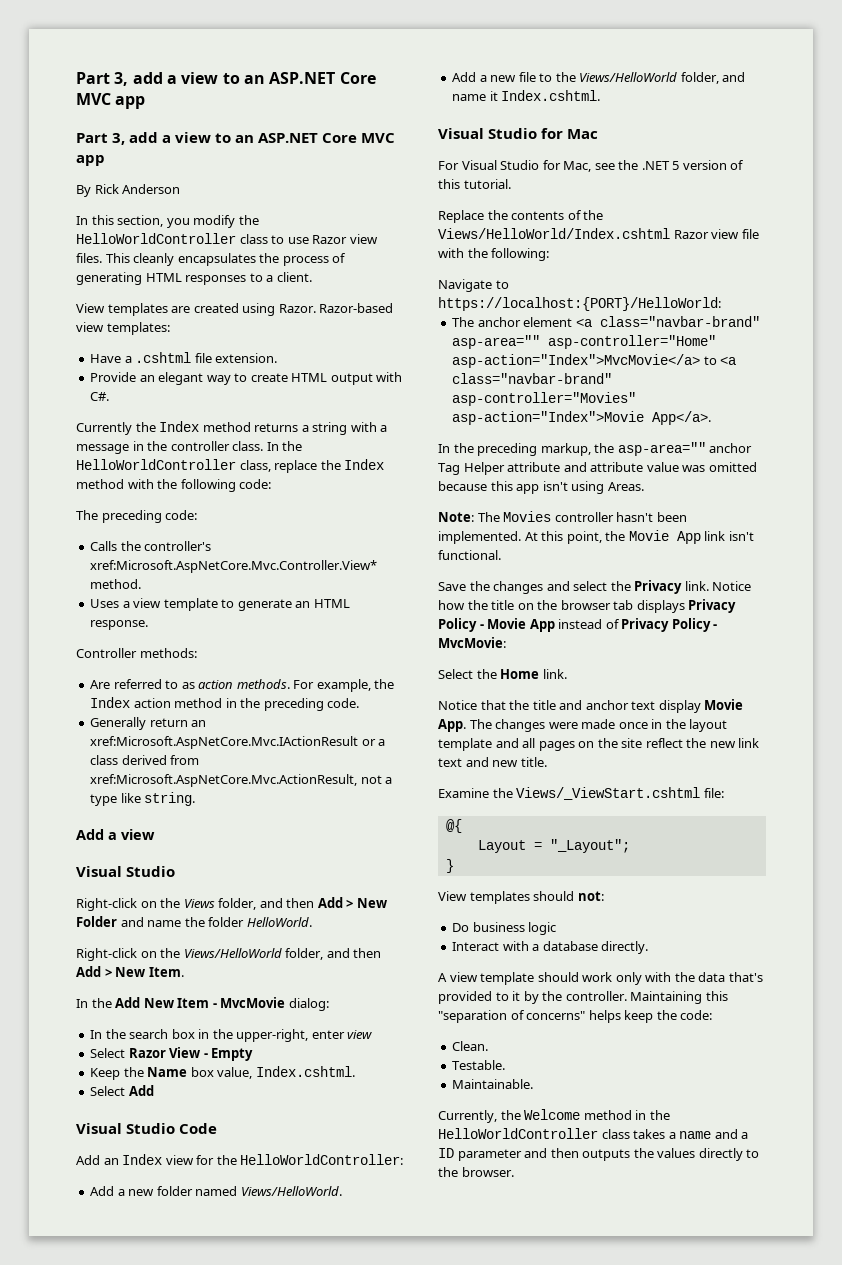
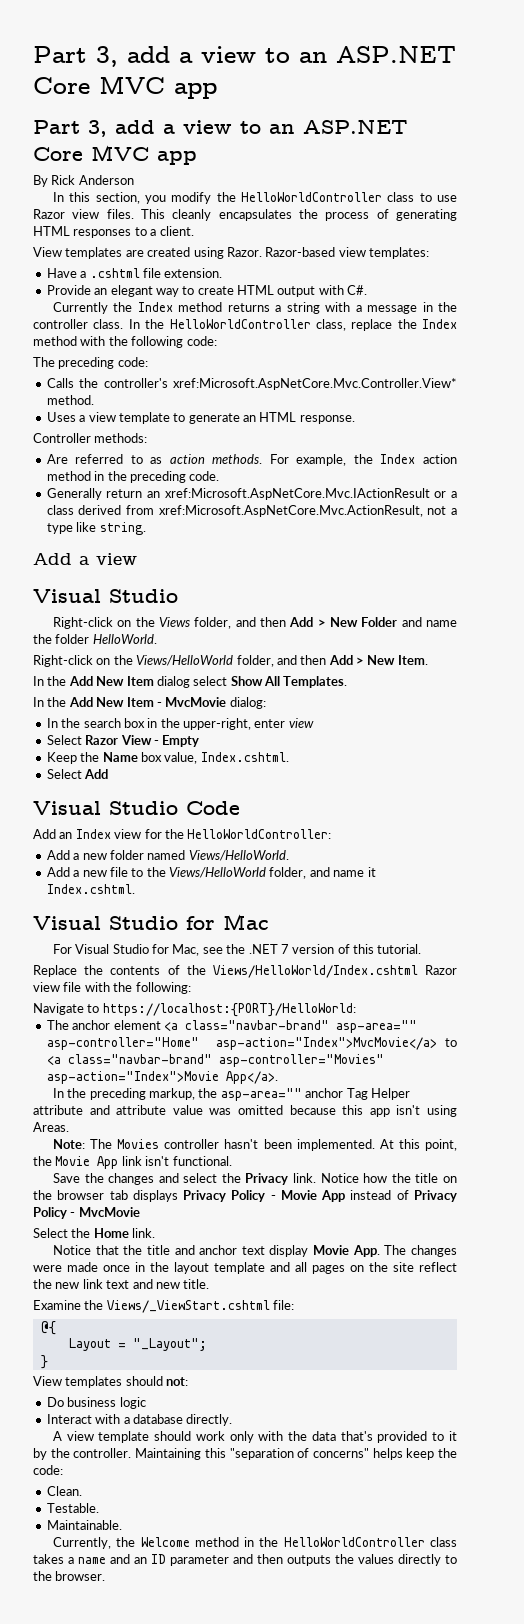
(184, 972) none -> [33,676,348,688] // In the Add New Item dialog select Show All Templates.
[672,161,680,170] 5 -> [280,944,289,954] 7
[438,637,506,648] MvcMovie: -> [78,1207,140,1217] MvcMovie
[741,1132,749,1139] a -> [134,1557,147,1564] an

